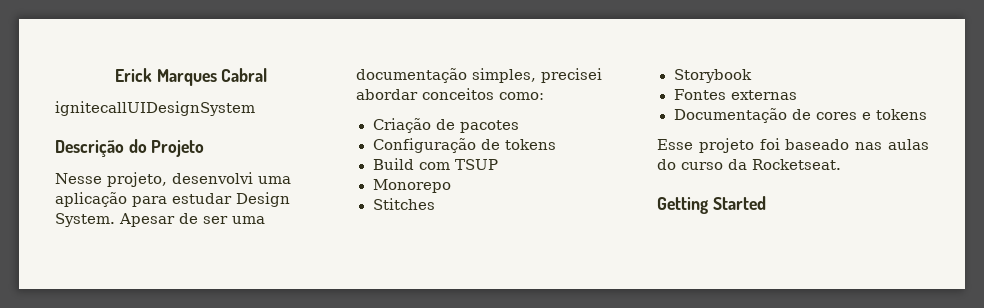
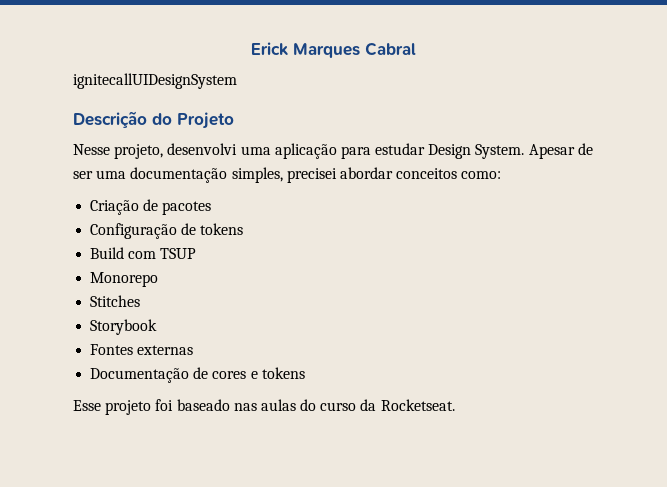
[657,196,766,214] // Getting Started -> (455, 405) none

